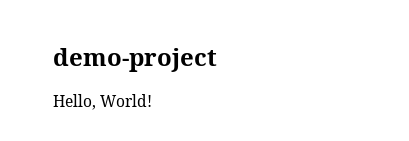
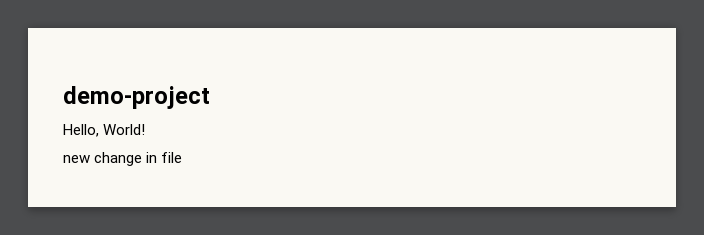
(153, 100) none -> [63,152,183,166] // new change in file

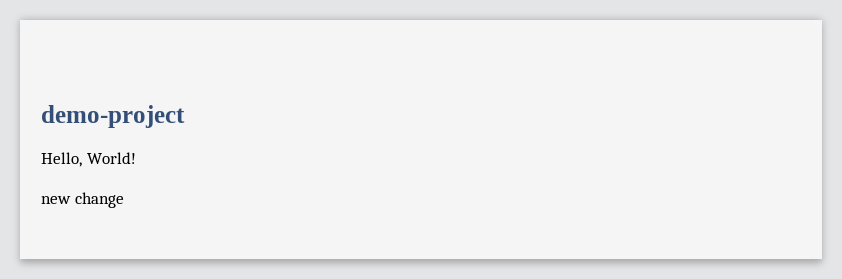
[146,152,183,163] in file -> (124, 200) none

